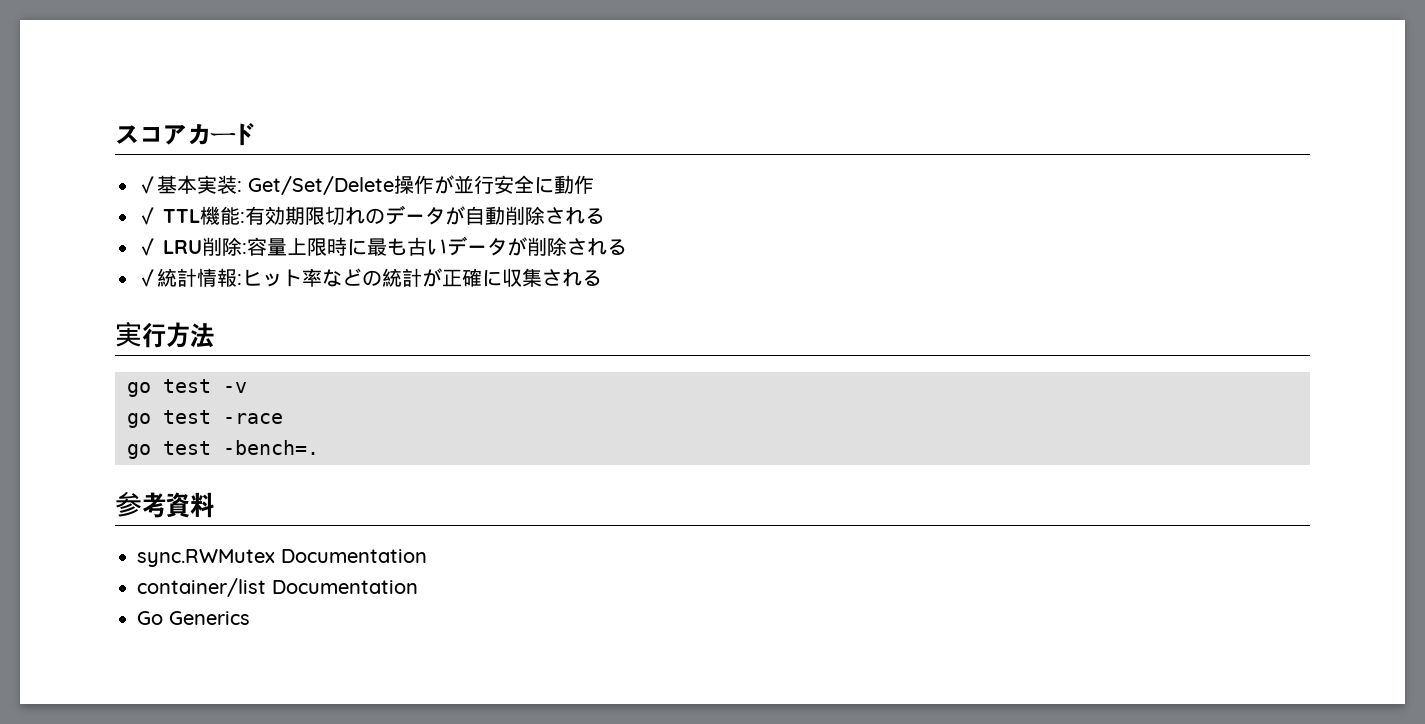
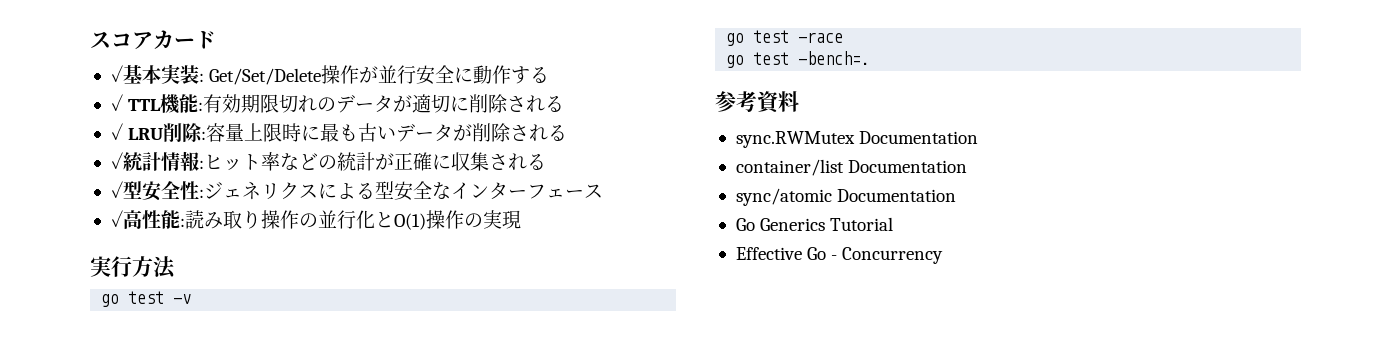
(594, 184) none -> [511,66,550,84] する
[465,206,505,225] 自動 -> [412,94,470,113] 適切に
(602, 278) none -> [110,181,603,201] [110,210,521,230] // ✓型安全性:ジェネリクスによる型安全なインターフェース // ✓高性能:読み取り操作の並行化とO(1)操作の実現
(418, 587) none -> [735,188,957,206] // sync/atomic Documentation
(250, 618) none -> [830,217,894,231] [735,247,944,264] Tutorial // Effective Go - Concurrency

